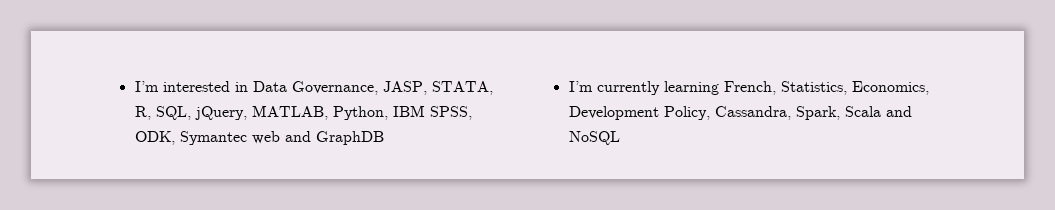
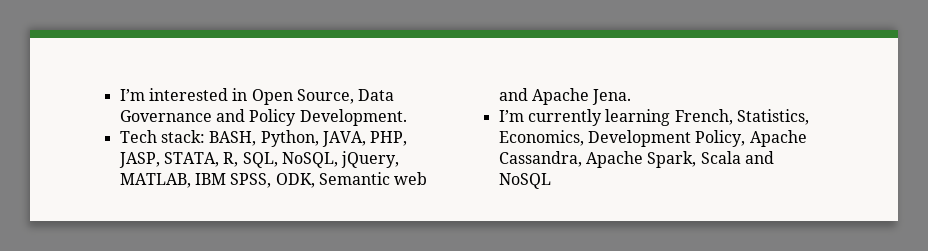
[252,81,378,95] Data Governance, -> [251,89,395,105] [119,109,407,126] [119,130,408,147] Open Source, Data Governance and Policy Development. // Tech stack: BASH, Python, JAVA, PHP,
(191, 113) none -> [281,152,338,168] NoSQL,
[332,106,388,120] Python, -> (191, 180) none
[179,131,247,145] Symantec -> [318,172,390,185] Semantic
[315,131,384,145] GraphDB -> [531,88,632,105] Apache Jena.
[714,106,791,120] Cassandra, -> [749,130,807,147] [498,151,643,168] Apache Cassandra, Apache

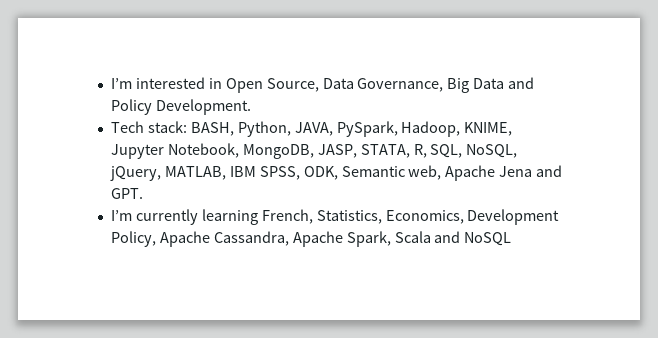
[119,110,212,122] Governance -> [357,78,505,93] Governance, Big Data
[370,131,408,146] PHP, -> [336,121,513,137] [110,143,314,159] PySpark, Hadoop, KNIME, Jupyter Notebook, MongoDB,
[394,172,428,185] [498,88,632,105] web and Apache Jena. -> [408,165,563,181] [110,188,143,199] web, Apache Jena and GPT.

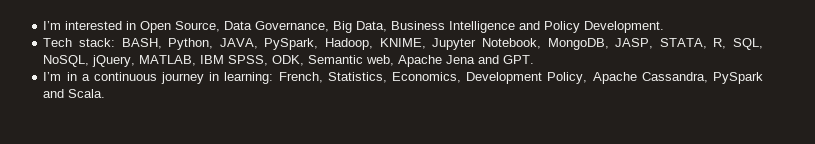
[473,78,505,89] Data -> [356,21,516,33] Data, Business Intelligence
[135,209,258,225] currently learning -> [66,72,274,84] in a continuous journey in learning:
[292,231,512,247] Apache Spark, Scala and NoSQL -> [713,72,764,84] [43,89,106,98] PySpark and Scala.

